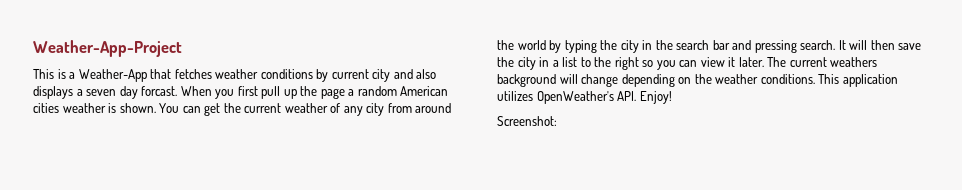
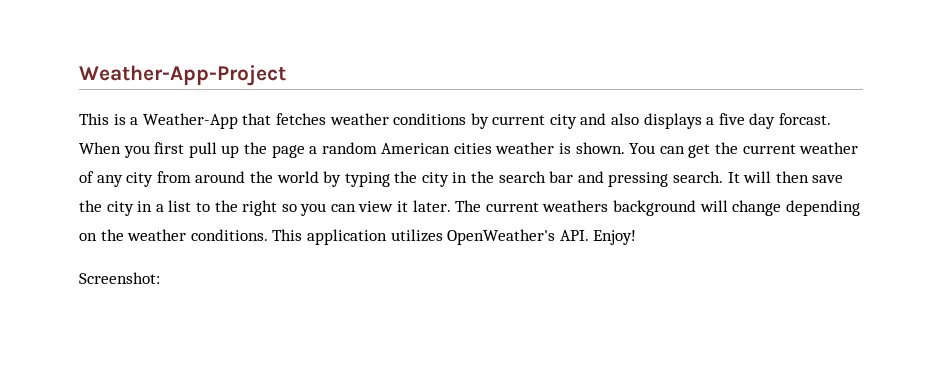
[86,89,117,96] seven -> [718,113,745,125] five

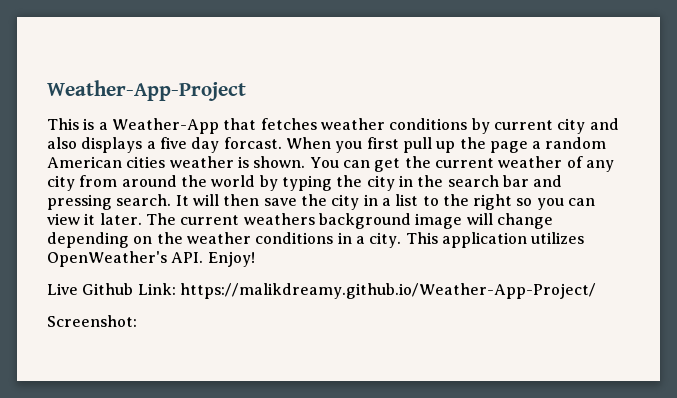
(697, 208) none -> [415,213,463,229] image
[190,229,268,241] conditions. -> [255,232,402,248] conditions in a city.
(637, 237) none -> [47,283,596,299] // Live Github Link: https://malikdreamy.github.io/Weather-App-Project/

